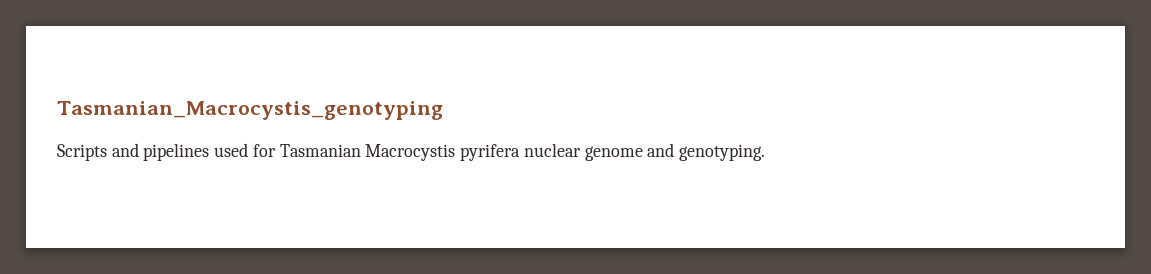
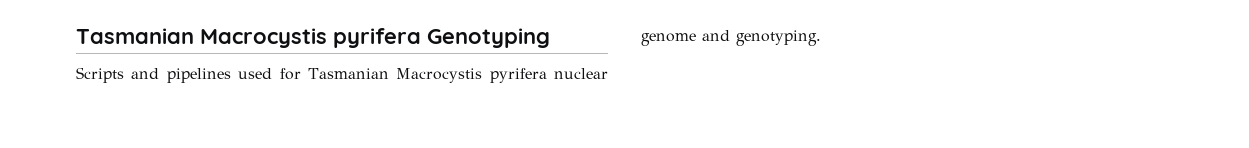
[57,101,443,120] Tasmanian_Macrocystis_genotyping -> [76,28,550,48] Tasmanian Macrocystis pyrifera Genotyping

